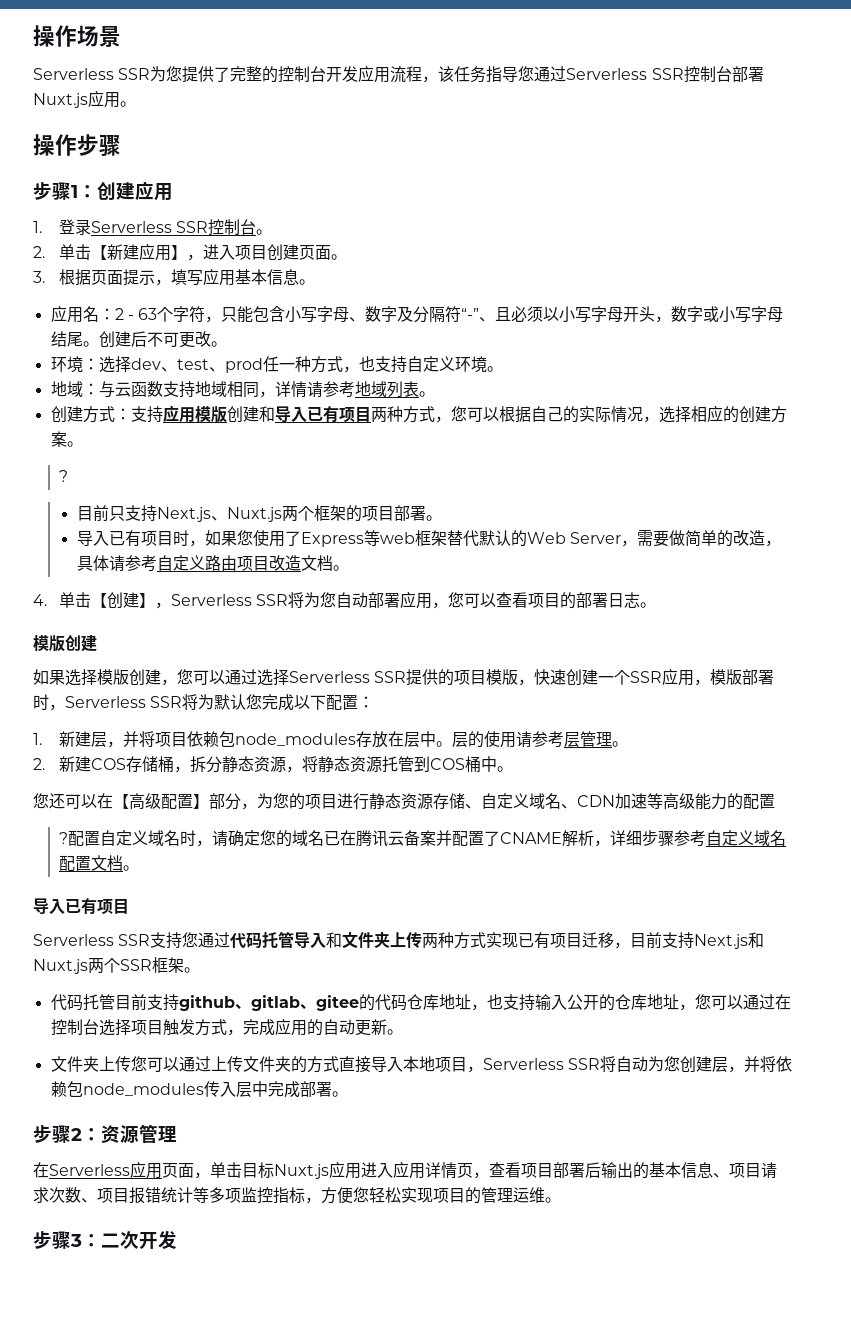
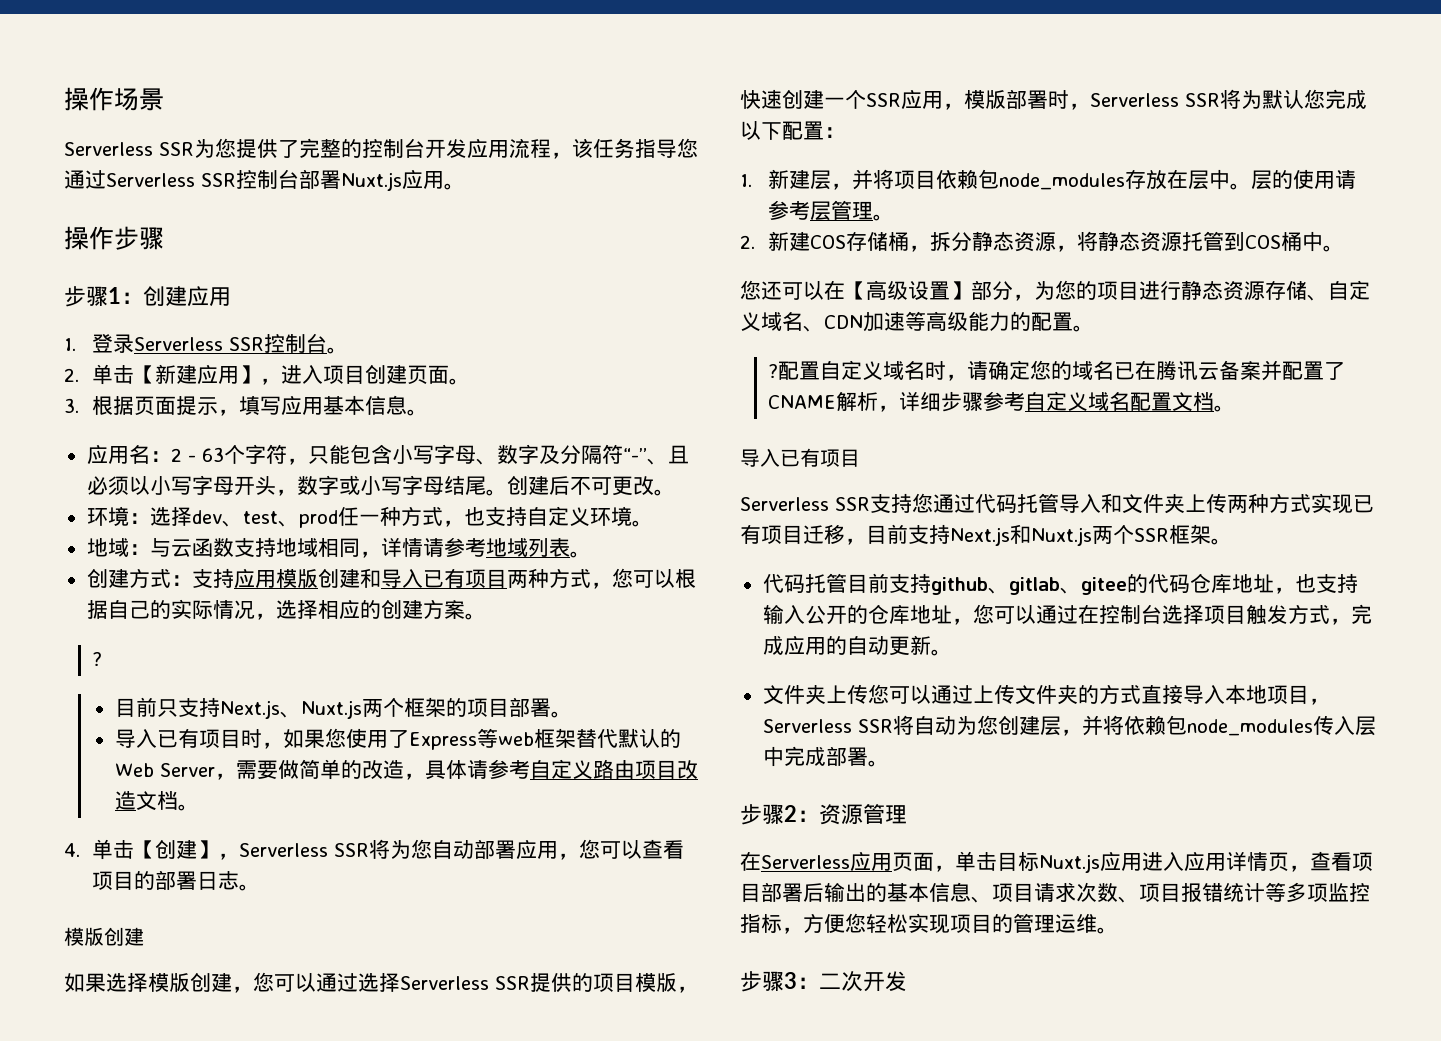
[161,793,177,809] 配 -> [908,281,929,300] 设
(775, 801) none -> [1073,325,1094,332] 。

